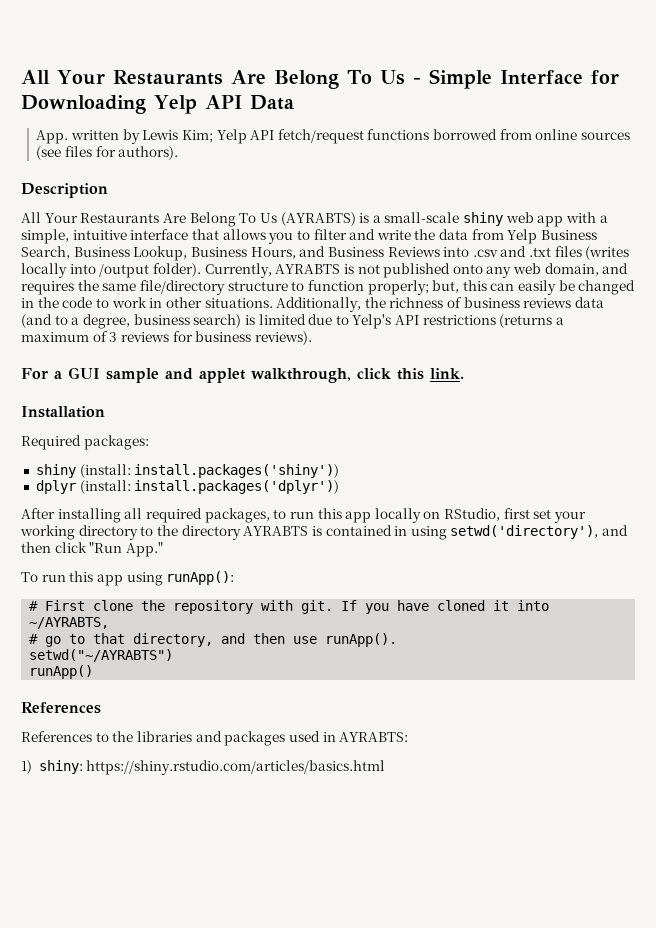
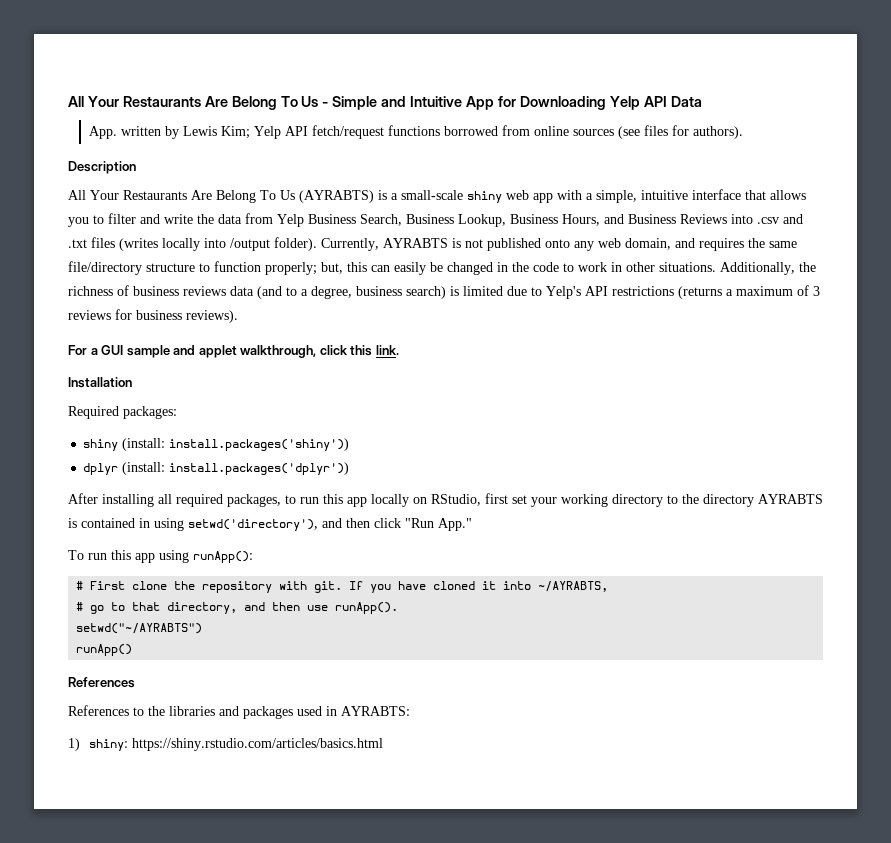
[499,70,583,85] Interface -> [381,96,495,110] and Intuitive App

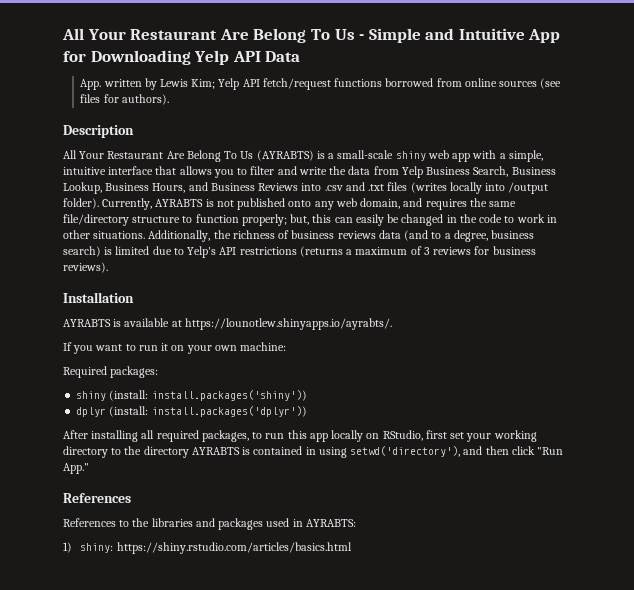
[68,96,201,107] All Your Restaurants -> [62,28,218,40] All Your Restaurant
[123,190,187,200] Restaurants -> [107,151,164,159] Restaurant
[68,345,399,358] [68,377,132,388] For a GUI sample and applet walkthrough, click this link. // Installation -> [63,292,134,303] [63,318,392,330] [63,342,287,354] Installation // AYRABTS is available at https://lounotlew.shinyapps.io/ayrabts/. // If you want to run it on your own machine:
[68,550,253,563] [76,581,609,593] [76,602,399,614] [76,623,203,634] [76,644,133,656] // To run this app using runApp(): // # First clone the repository with git. If you have cloned it into ~/AYRABTS, // # go to that directory, and then use runApp(). // setwd("~/AYRABTS") // runApp() -> (89, 468) none

